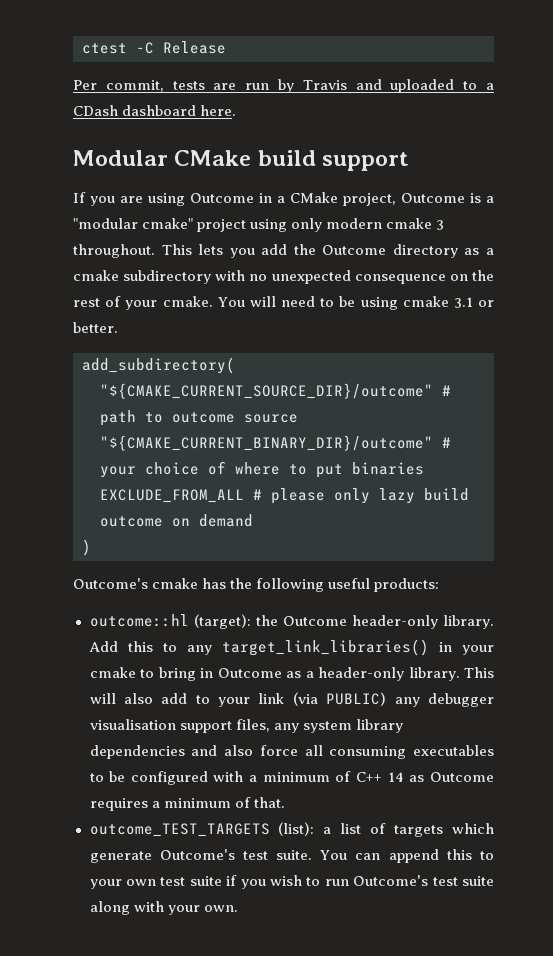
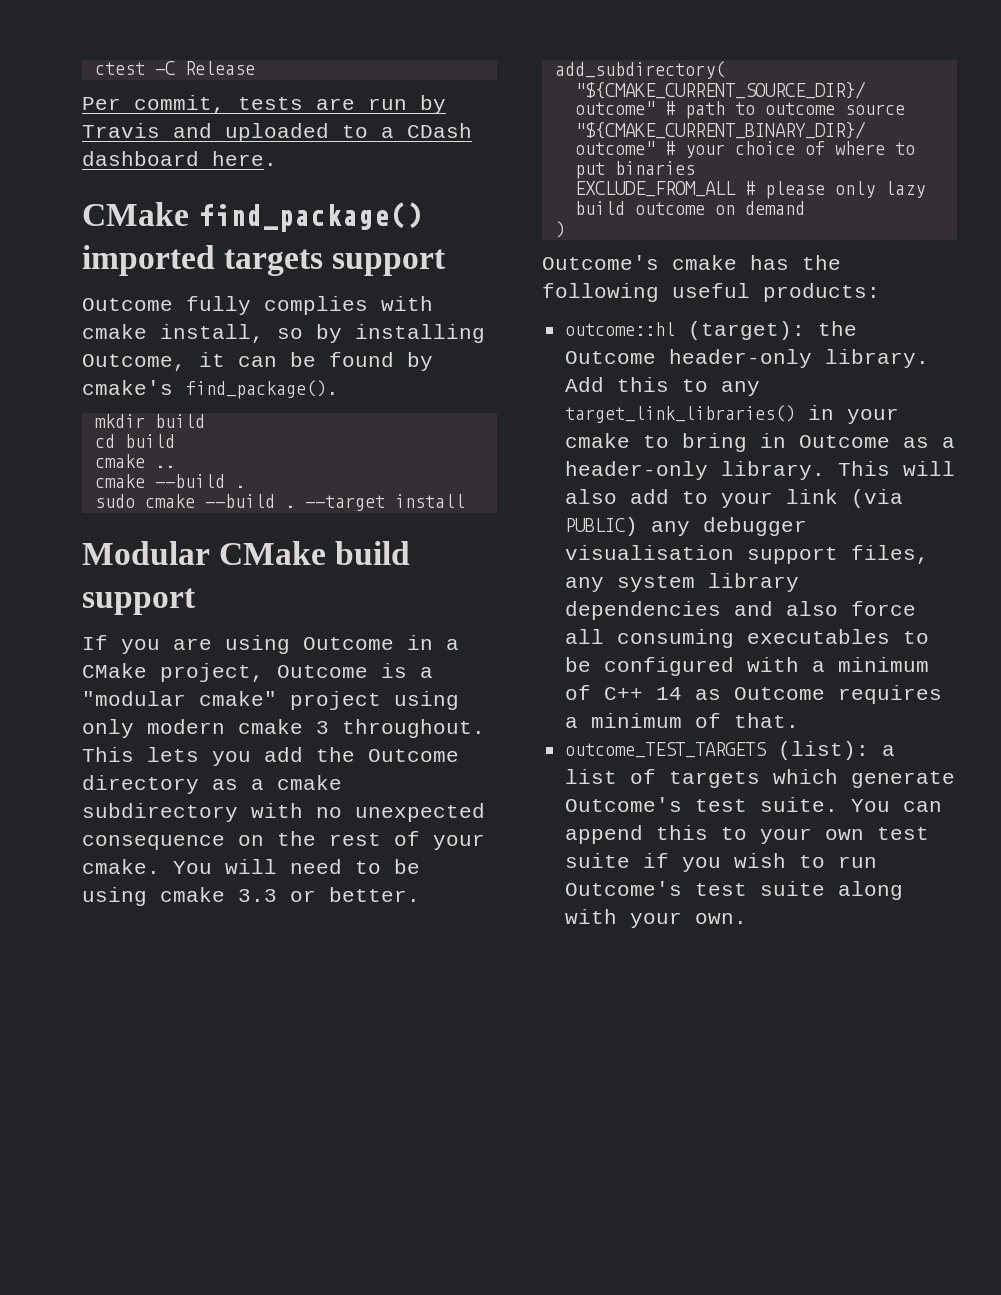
(237, 110) none -> [82,202,423,232] [82,245,447,276] [82,296,433,315] [82,324,485,343] [82,352,433,371] [82,380,339,399] [94,414,205,428] [94,434,175,448] [94,454,175,468] [94,474,245,488] [94,494,465,511] // CMake find_package() imported targets support // Outcome fully complies with cmake install, so by installing Outcome, it can be found by cmake's find_package(). // mkdir build // cd build // cmake .. // cmake --build . // sudo cmake --build . --target install
[453,297,473,308] 3.1 -> [238,889,277,902] 3.3

